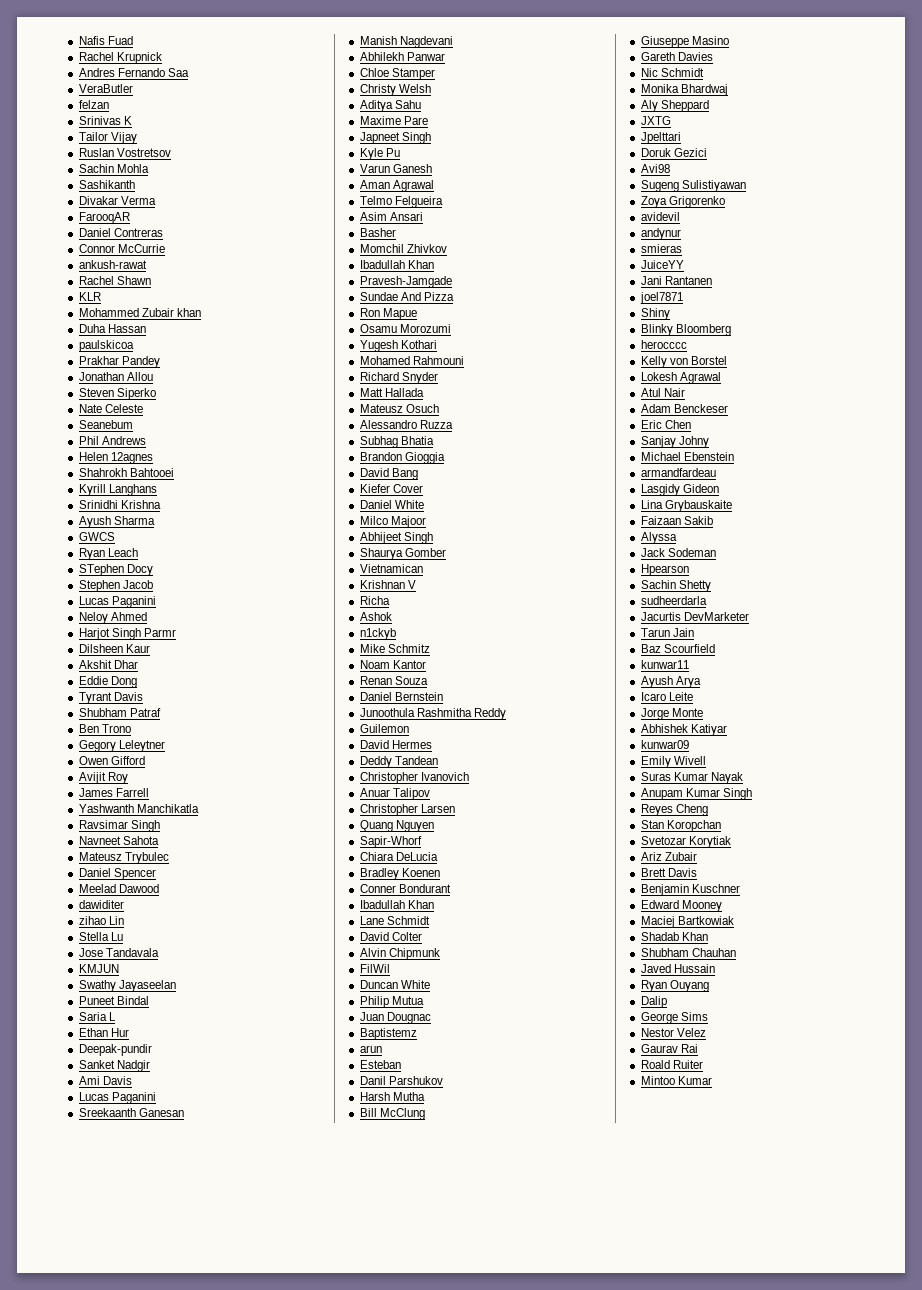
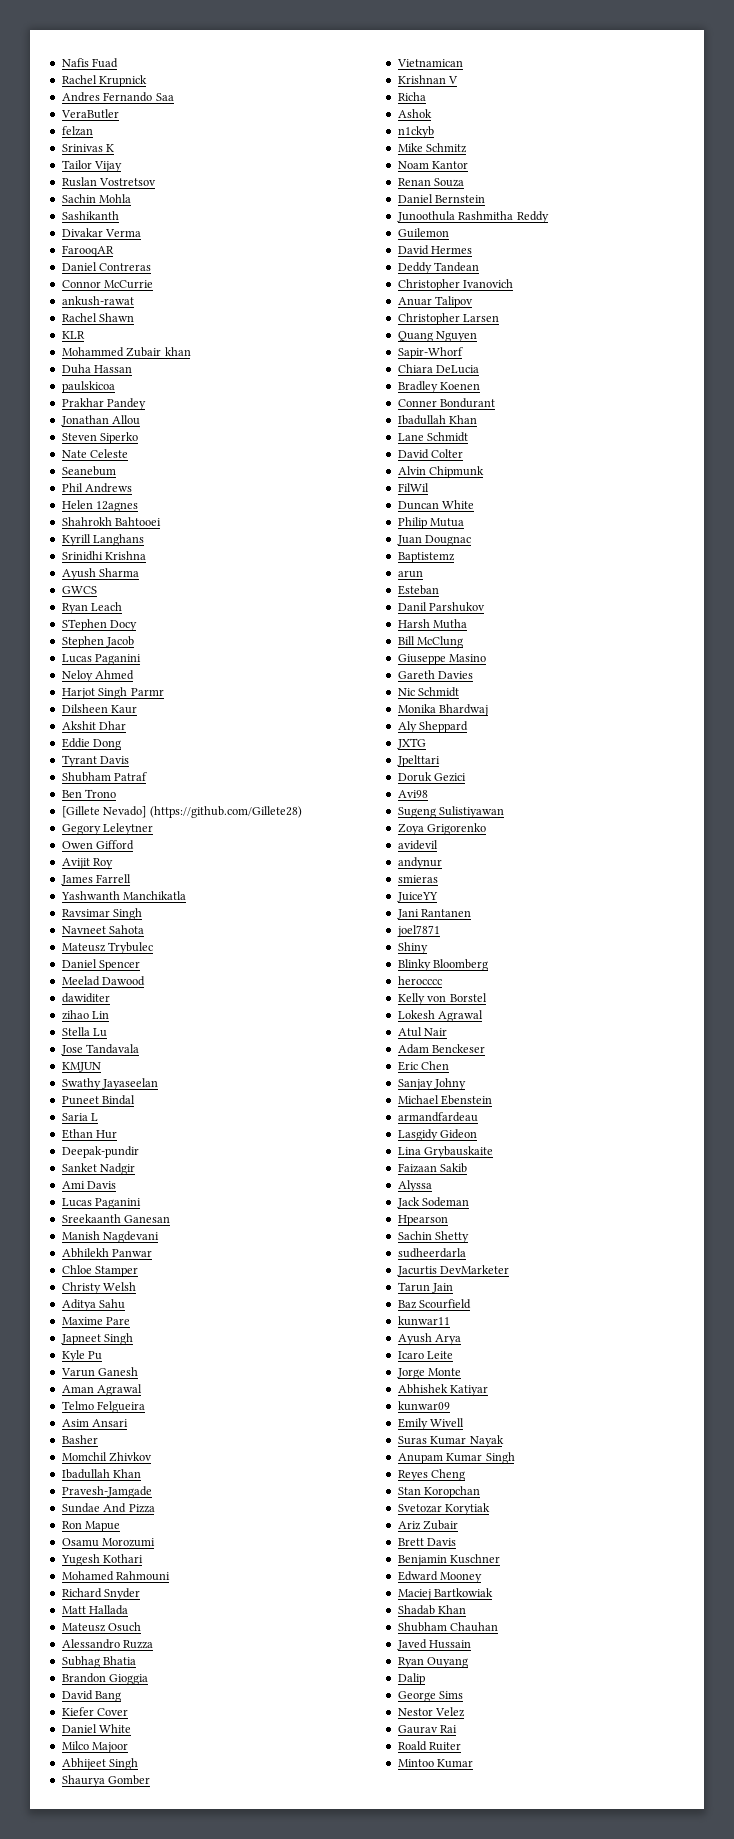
(131, 728) none -> [61,806,302,818] // [Gillete Nevado] (https://github.com/Gillete28)

